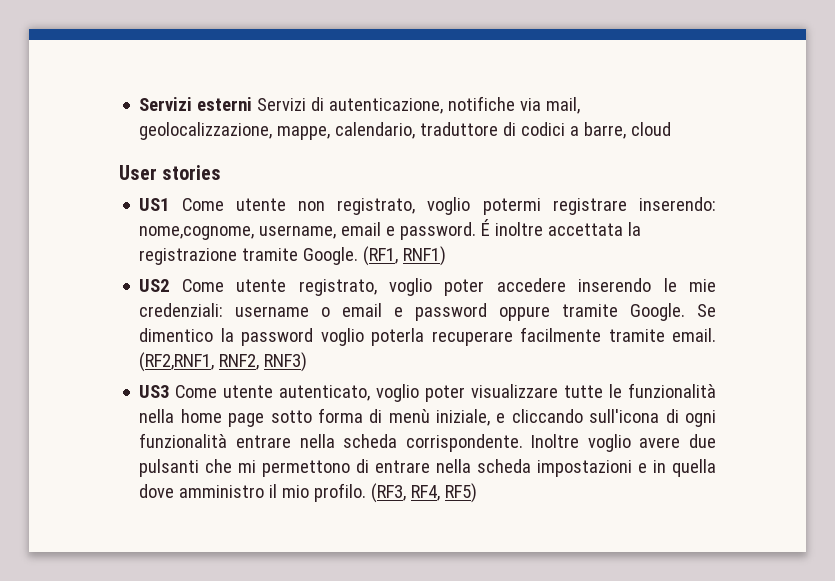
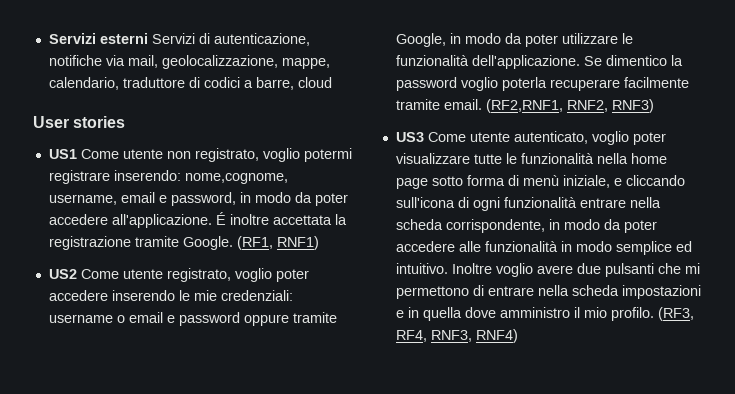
[400,222,477,240] password. -> [170,192,348,206] [48,214,212,228] password, in modo da poter accedere all'applicazione.
[630,303,686,321] Google. -> [395,33,633,47] [395,55,580,69] Google, in modo da poter utilizzare le funzionalità dell'applicazione.
[405,434,523,452] corrispondente. -> [445,219,657,233] [395,241,692,255] [395,263,448,274] corrispondente, in modo da poter accedere alle funzionalità in modo semplice ed intuitivo.
[445,483,478,503] RF5) -> [430,329,518,343] RNF3, RNF4)

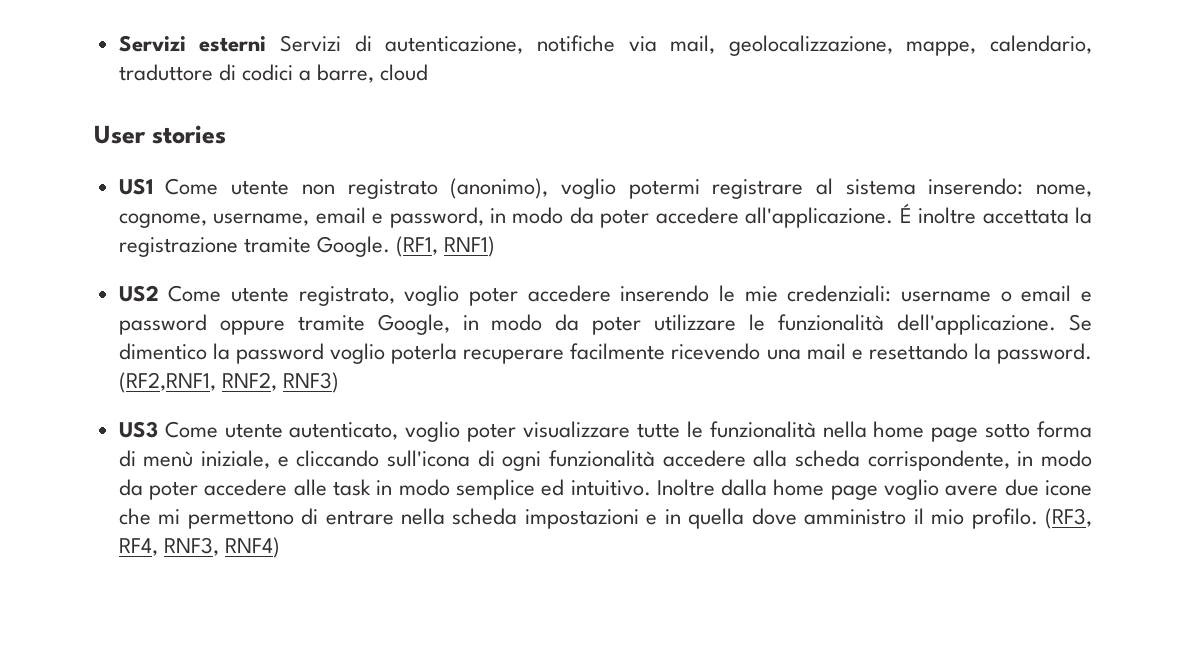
[194,148,259,162] registrato, -> [347,178,549,199] registrato (anonimo),
[113,170,288,184] inserendo: nome,cognome, -> [815,178,1092,197] [118,213,207,228] al sistema inserendo: nome, cognome,
[395,99,482,110] tramite email. -> [671,343,1092,364] ricevendo una mail e resettando la password.
[579,197,661,208] entrare nella -> [662,450,788,467] accedere alla
[484,241,558,252] funzionalità -> [332,479,371,496] task
(492, 268) none -> [721,479,878,500] dalla home page
[604,263,654,277] pulsanti -> [1044,480,1092,496] icone

